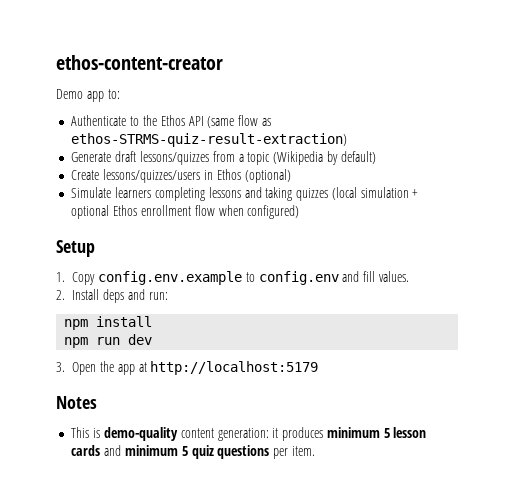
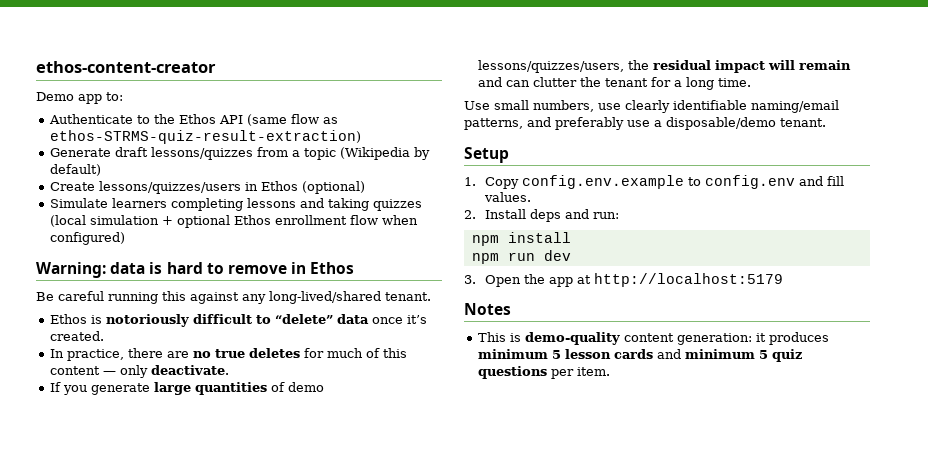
(300, 212) none -> [36,262,355,278] [36,291,431,304] [50,314,428,327] [50,331,105,341] [50,348,408,361] [50,365,230,378] [50,382,325,395] [478,60,852,73] [478,77,752,90] [464,100,839,113] [464,117,826,130] // Warning: data is hard to remove in Ethos // Be careful running this against any long-lived/shared tenant. // Ethos is notoriously difficult to “delete” data once it’s created. // In practice, there are no true deletes for much of this content — only deactivate. // If you generate large quantities of demo lessons/quizzes/users, the residual impact will remain and can clutter the tenant for a long time. // Use small numbers, use clearly identifiable naming/email patterns, and preferably use a disposable/demo tenant.

